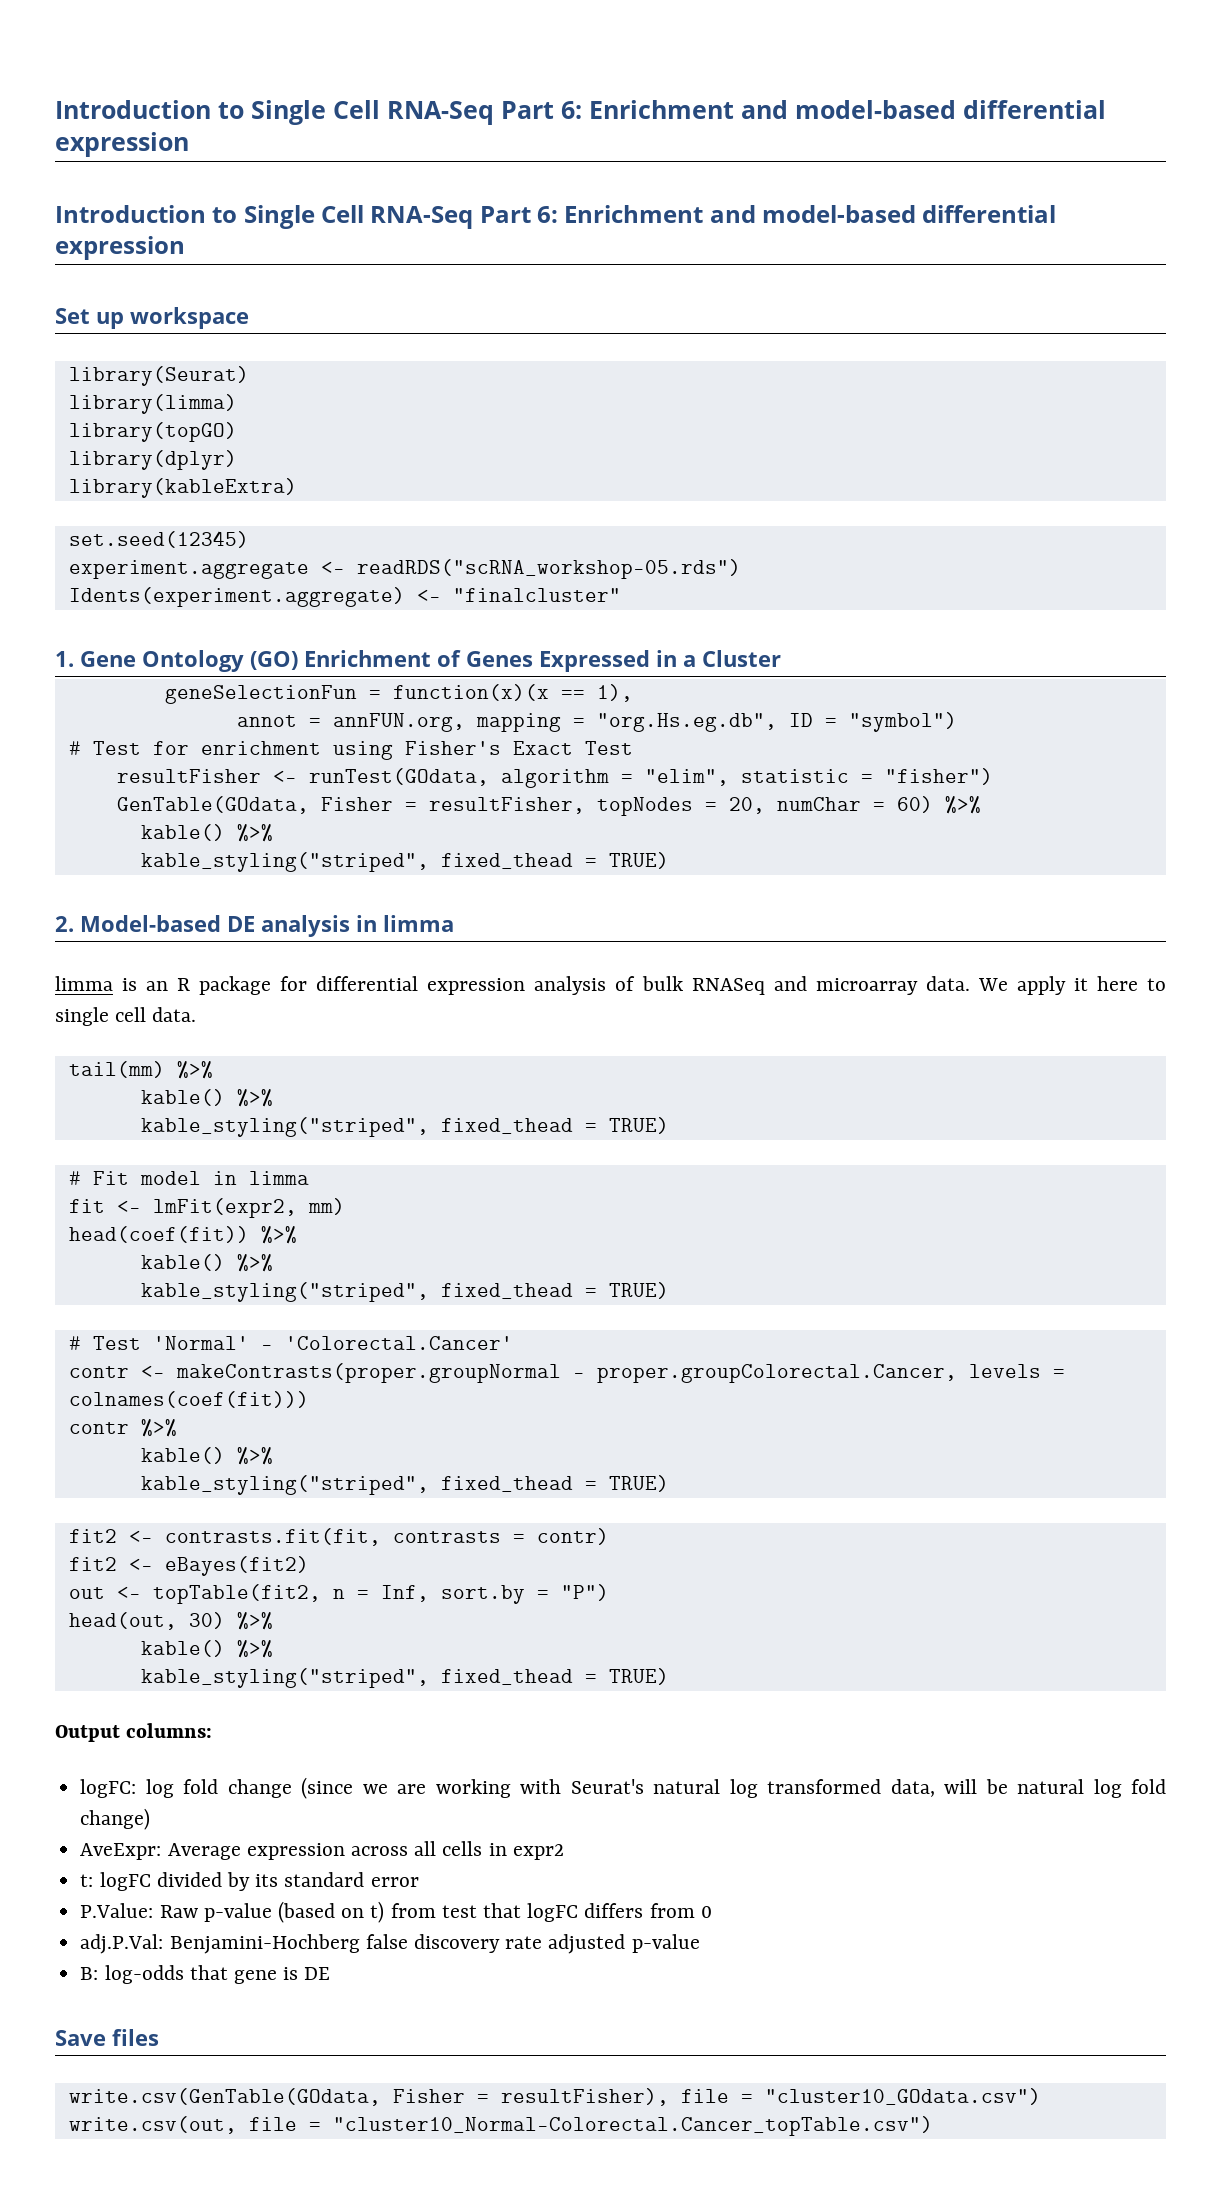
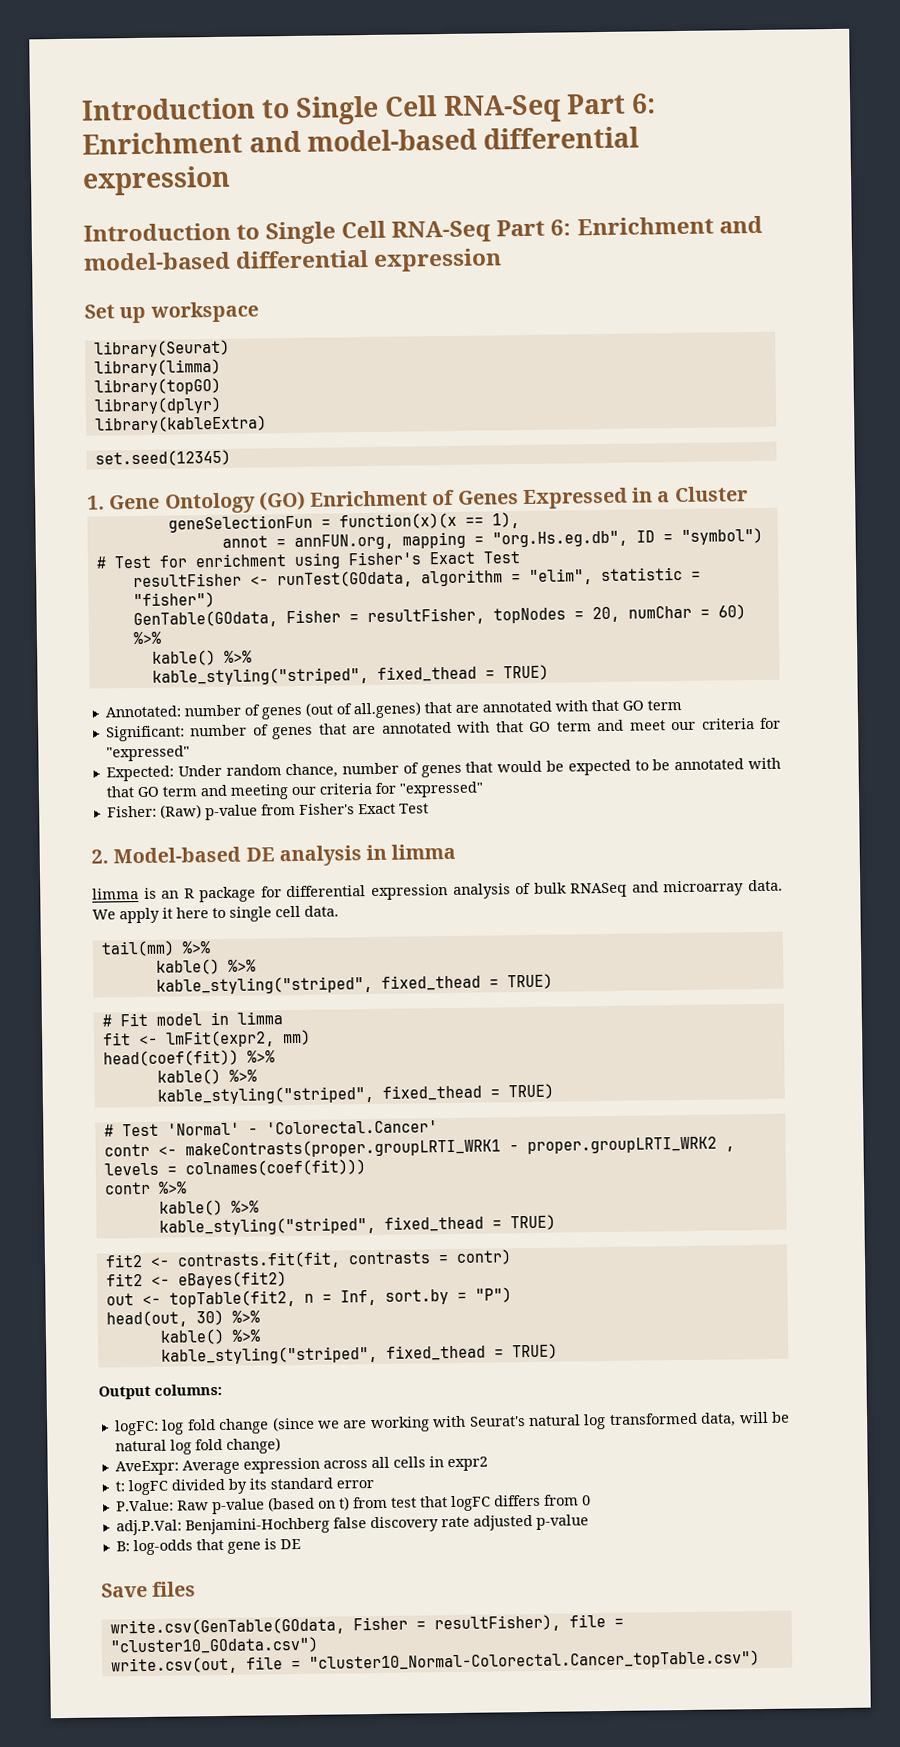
[68,559,741,579] [68,587,621,607] // experiment.aggregate <- readRDS("scRNA_workshop-05.rds") // Idents(experiment.aggregate) <- "finalcluster" -> (231, 458) none
(669, 860) none -> [104,699,682,720] [105,717,781,742] [105,745,190,762] [105,757,781,782] [105,781,484,800] [106,803,429,821] // Annotated: number of genes (out of all.genes) that are annotated with that GO term // Significant: number of genes that are annotated with that GO term and meet our criteria for "expressed" // Expected: Under random chance, number of genes that would be expected to be annotated with that GO term and meeting our criteria for "expressed" // Fisher: (Raw) p-value from Fisher's Exact Test
[175,1363,957,1383] makeContrasts(proper.groupNormal - proper.groupColorectal.Cancer, -> [184,1136,735,1159] makeContrasts(proper.groupLRTI_WRK1 - proper.groupLRTI_WRK2 ,

